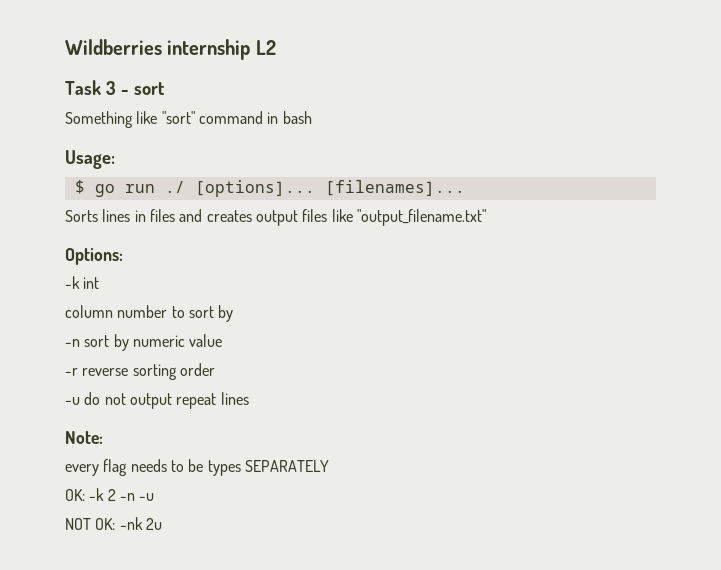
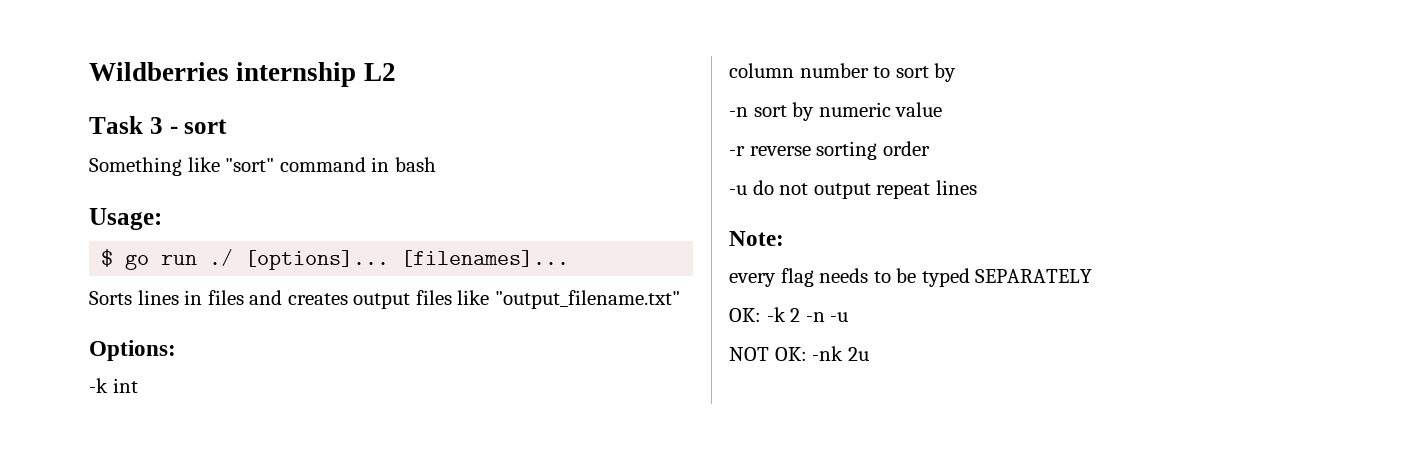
[207,460,241,476] types -> [921,268,970,287] typed

